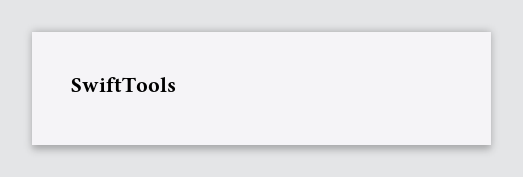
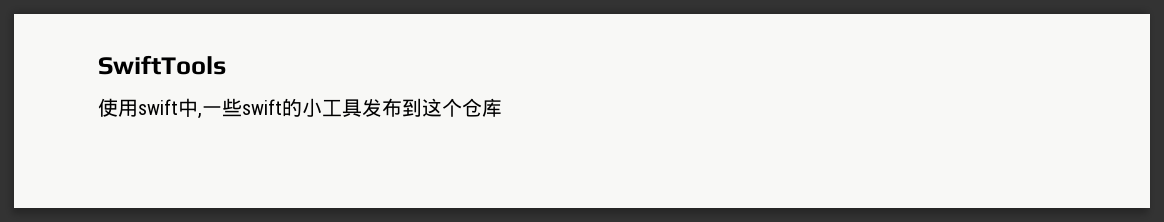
(176, 84) none -> [98,98,502,119] // 使用swift中,一些swift的小工具发布到这个仓库

